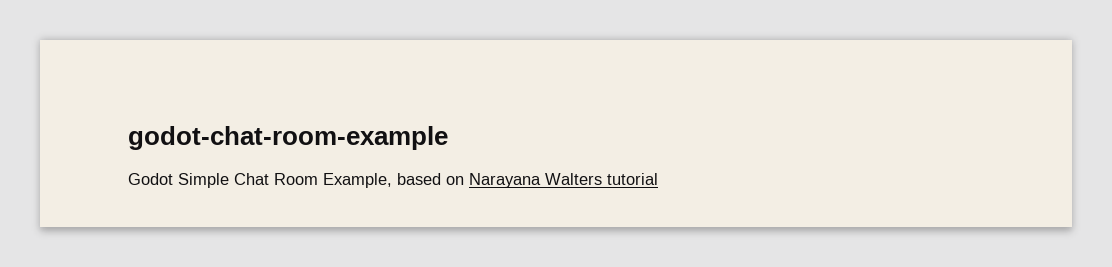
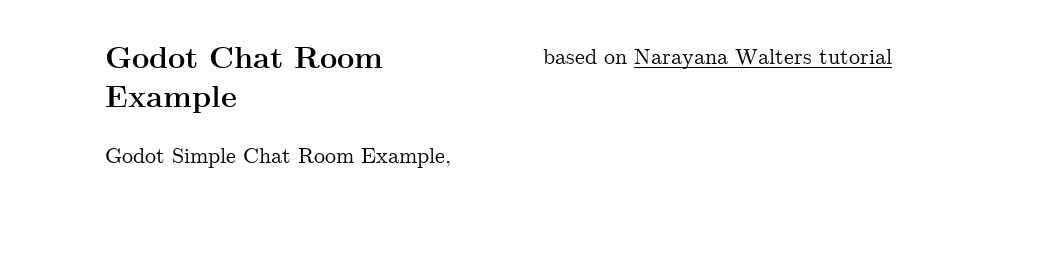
[128,126,448,150] godot-chat-room-example -> [105,47,383,68] [105,86,237,113] Godot Chat Room Example

